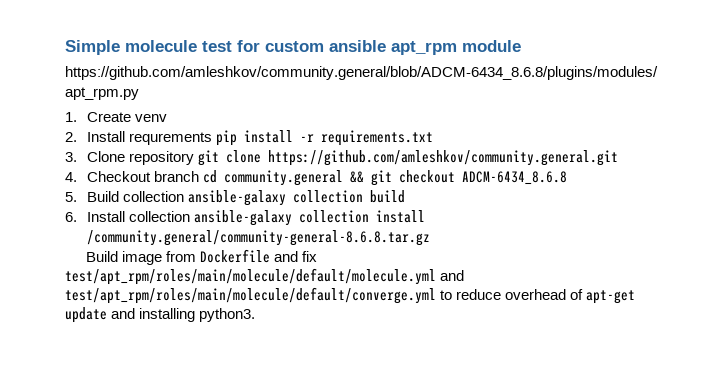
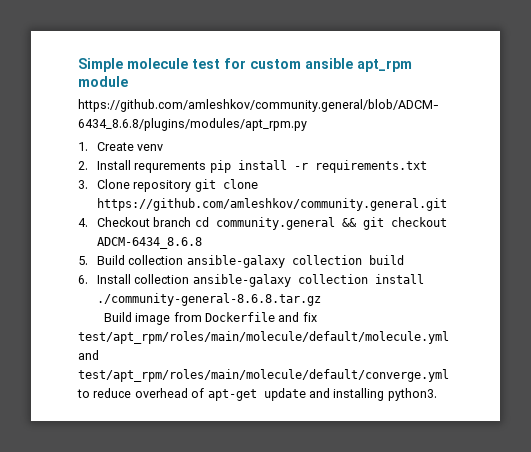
[87,230,431,246] /community.general/community-general-8.6.8.tar.gz -> [96,293,321,306] ./community-general-8.6.8.tar.gz

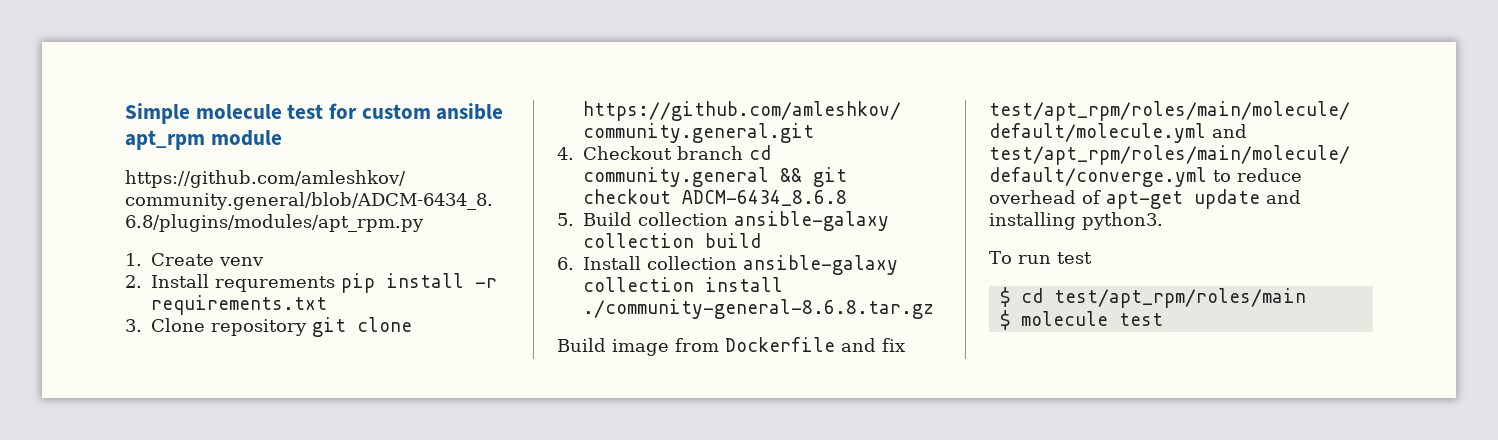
(437, 394) none -> [989,251,1092,264] [999,287,1306,308] [999,310,1163,330] // To run test // $ cd test/apt_rpm/roles/main // $ molecule test

